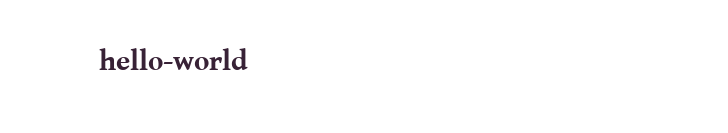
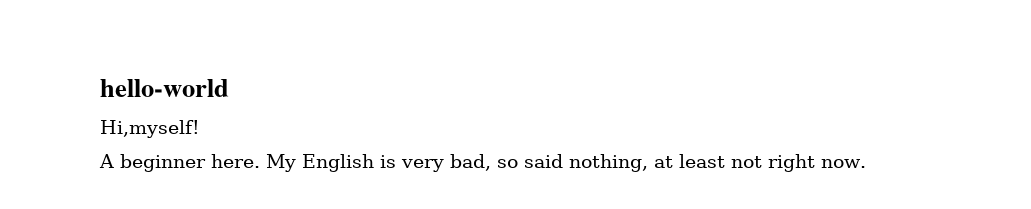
(248, 59) none -> [100,120,200,138] [99,154,866,172] // Hi,myself! // A beginner here. My English is very bad, so said nothing, at least not right now.

